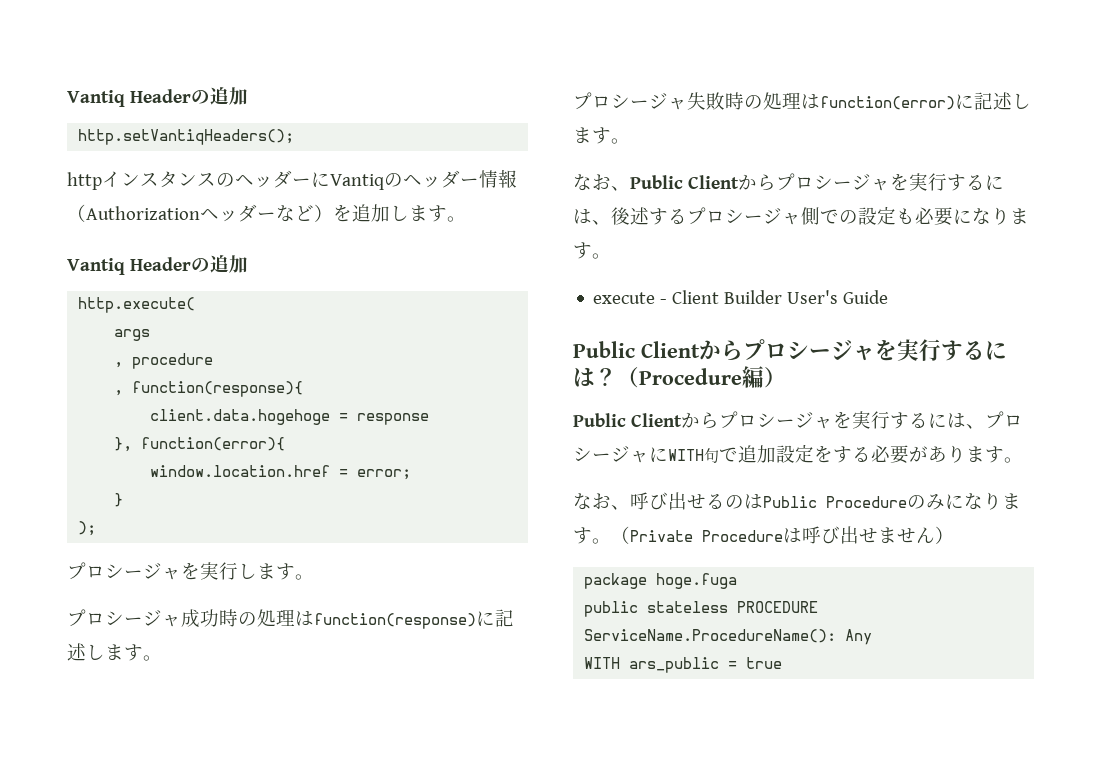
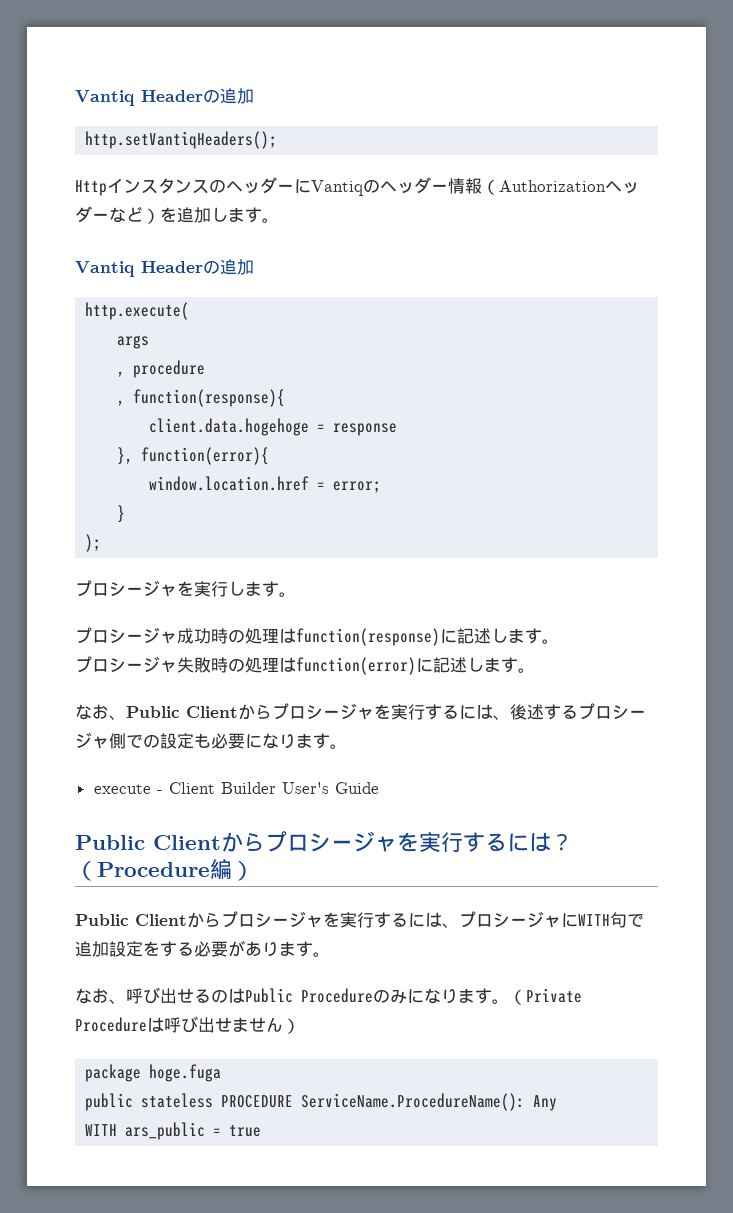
[67,172,102,190] http -> [75,180,107,196] Http

